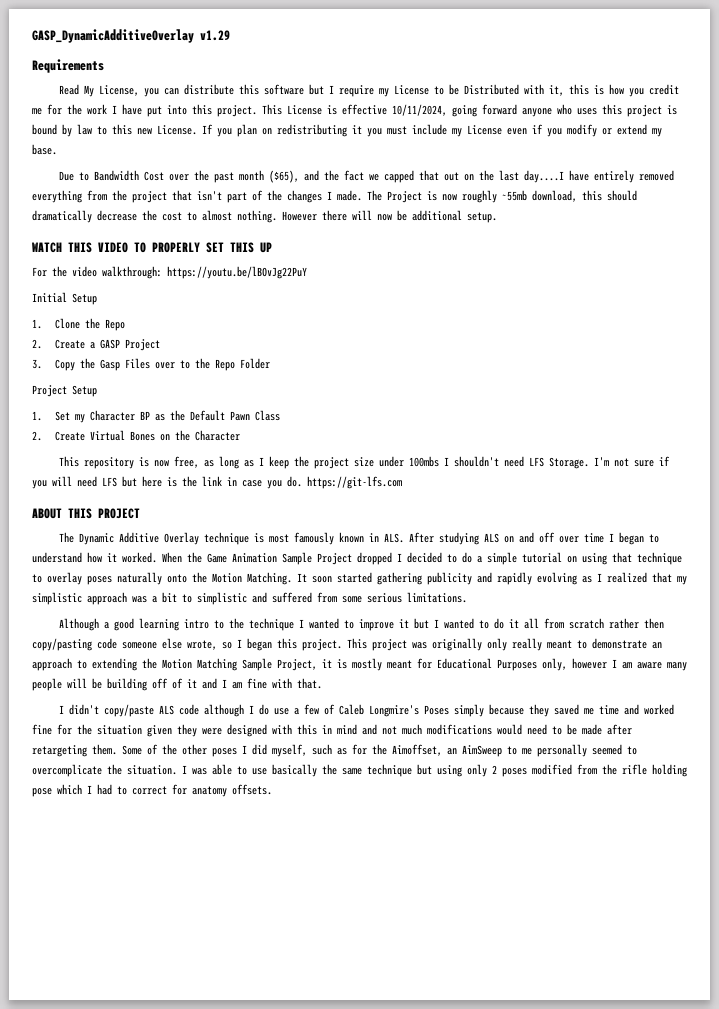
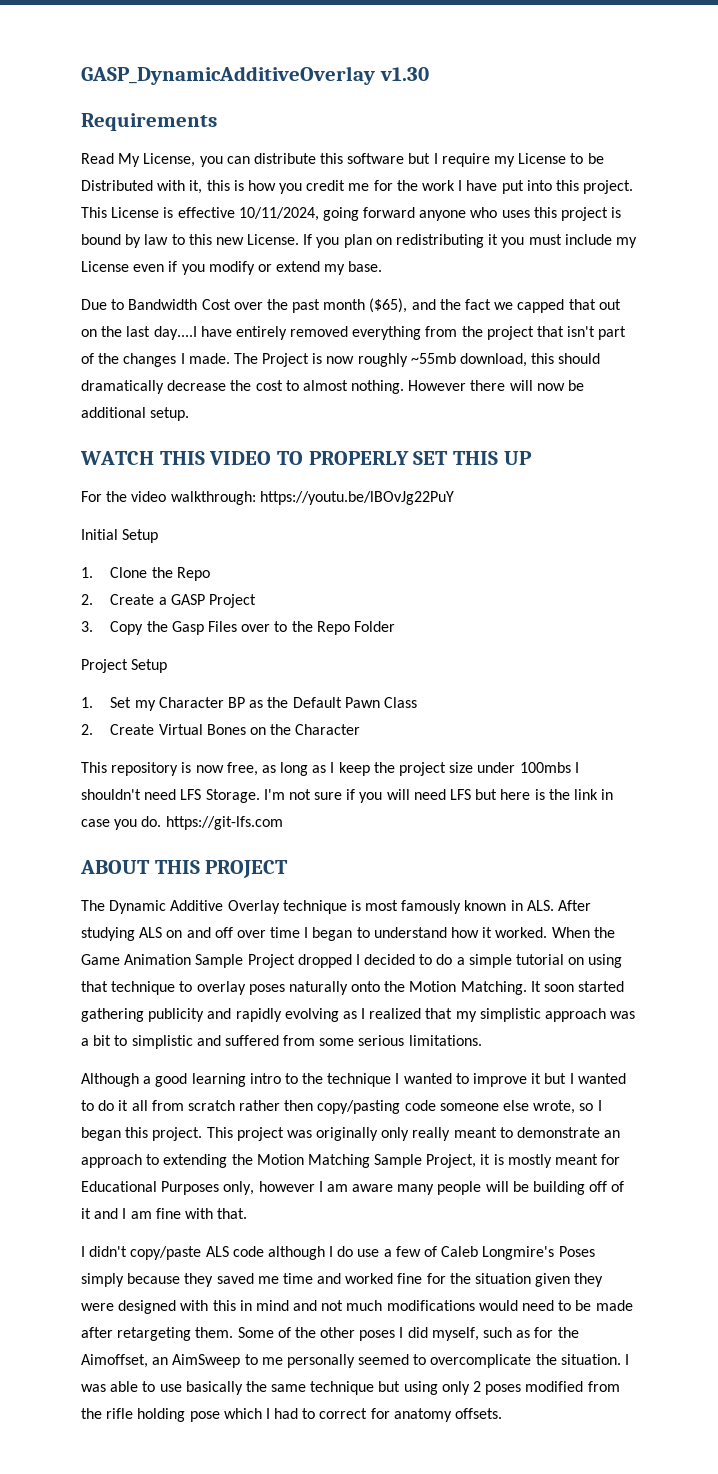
[200,30,230,41] v1.29 -> [379,67,429,81] v1.30

